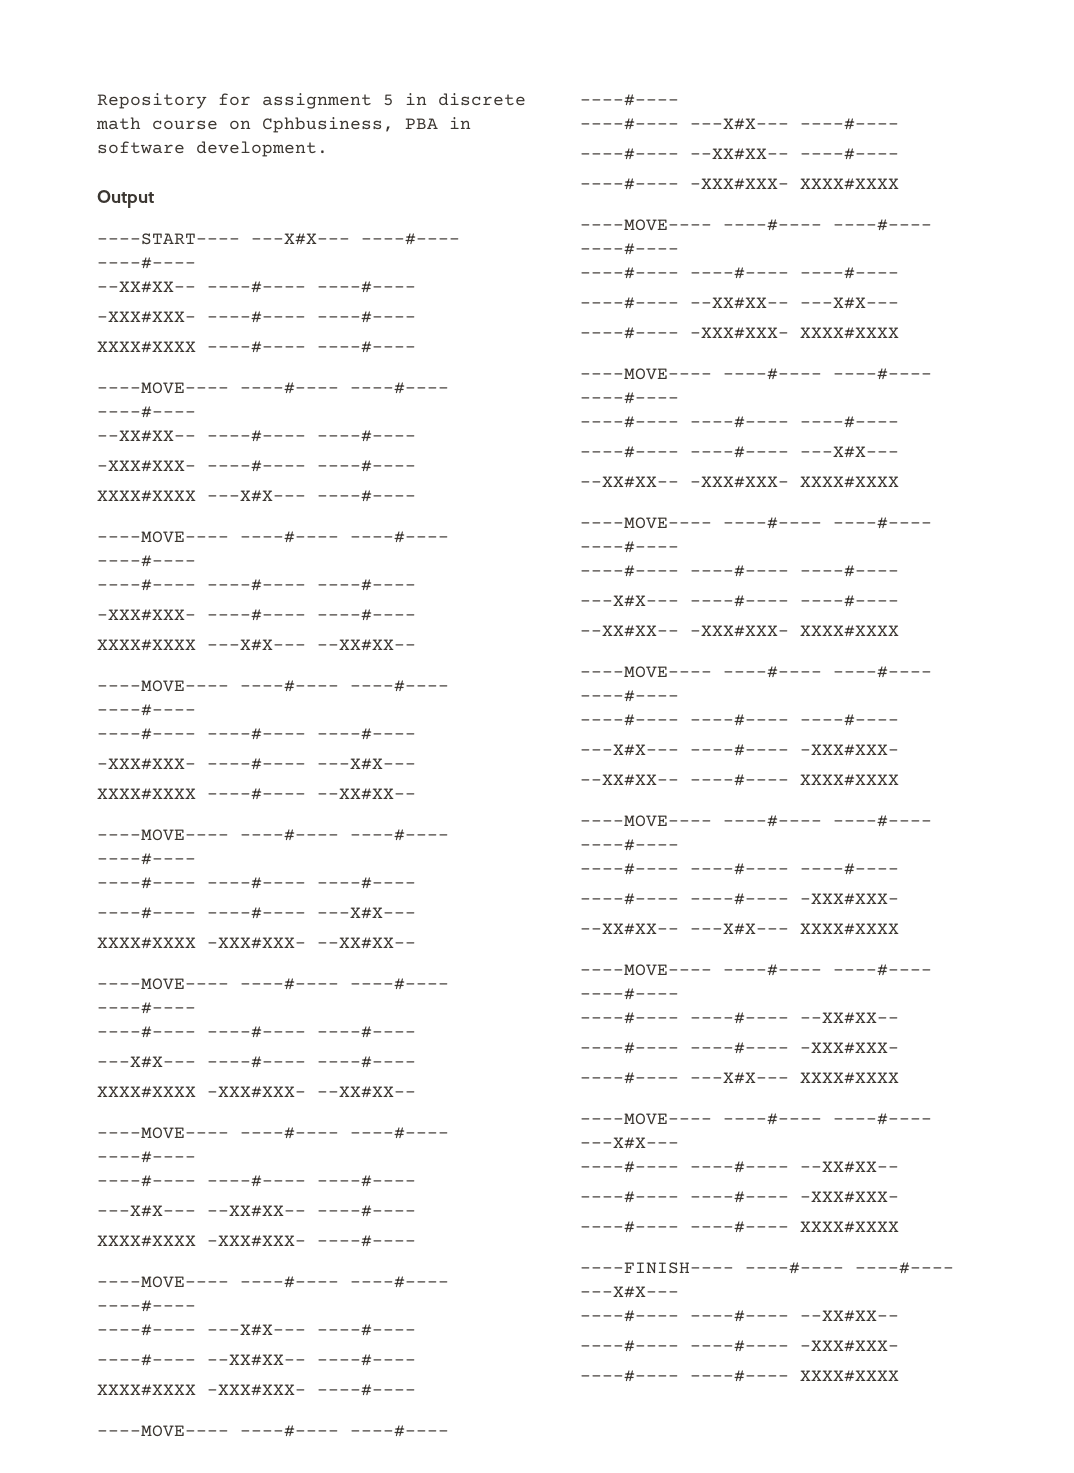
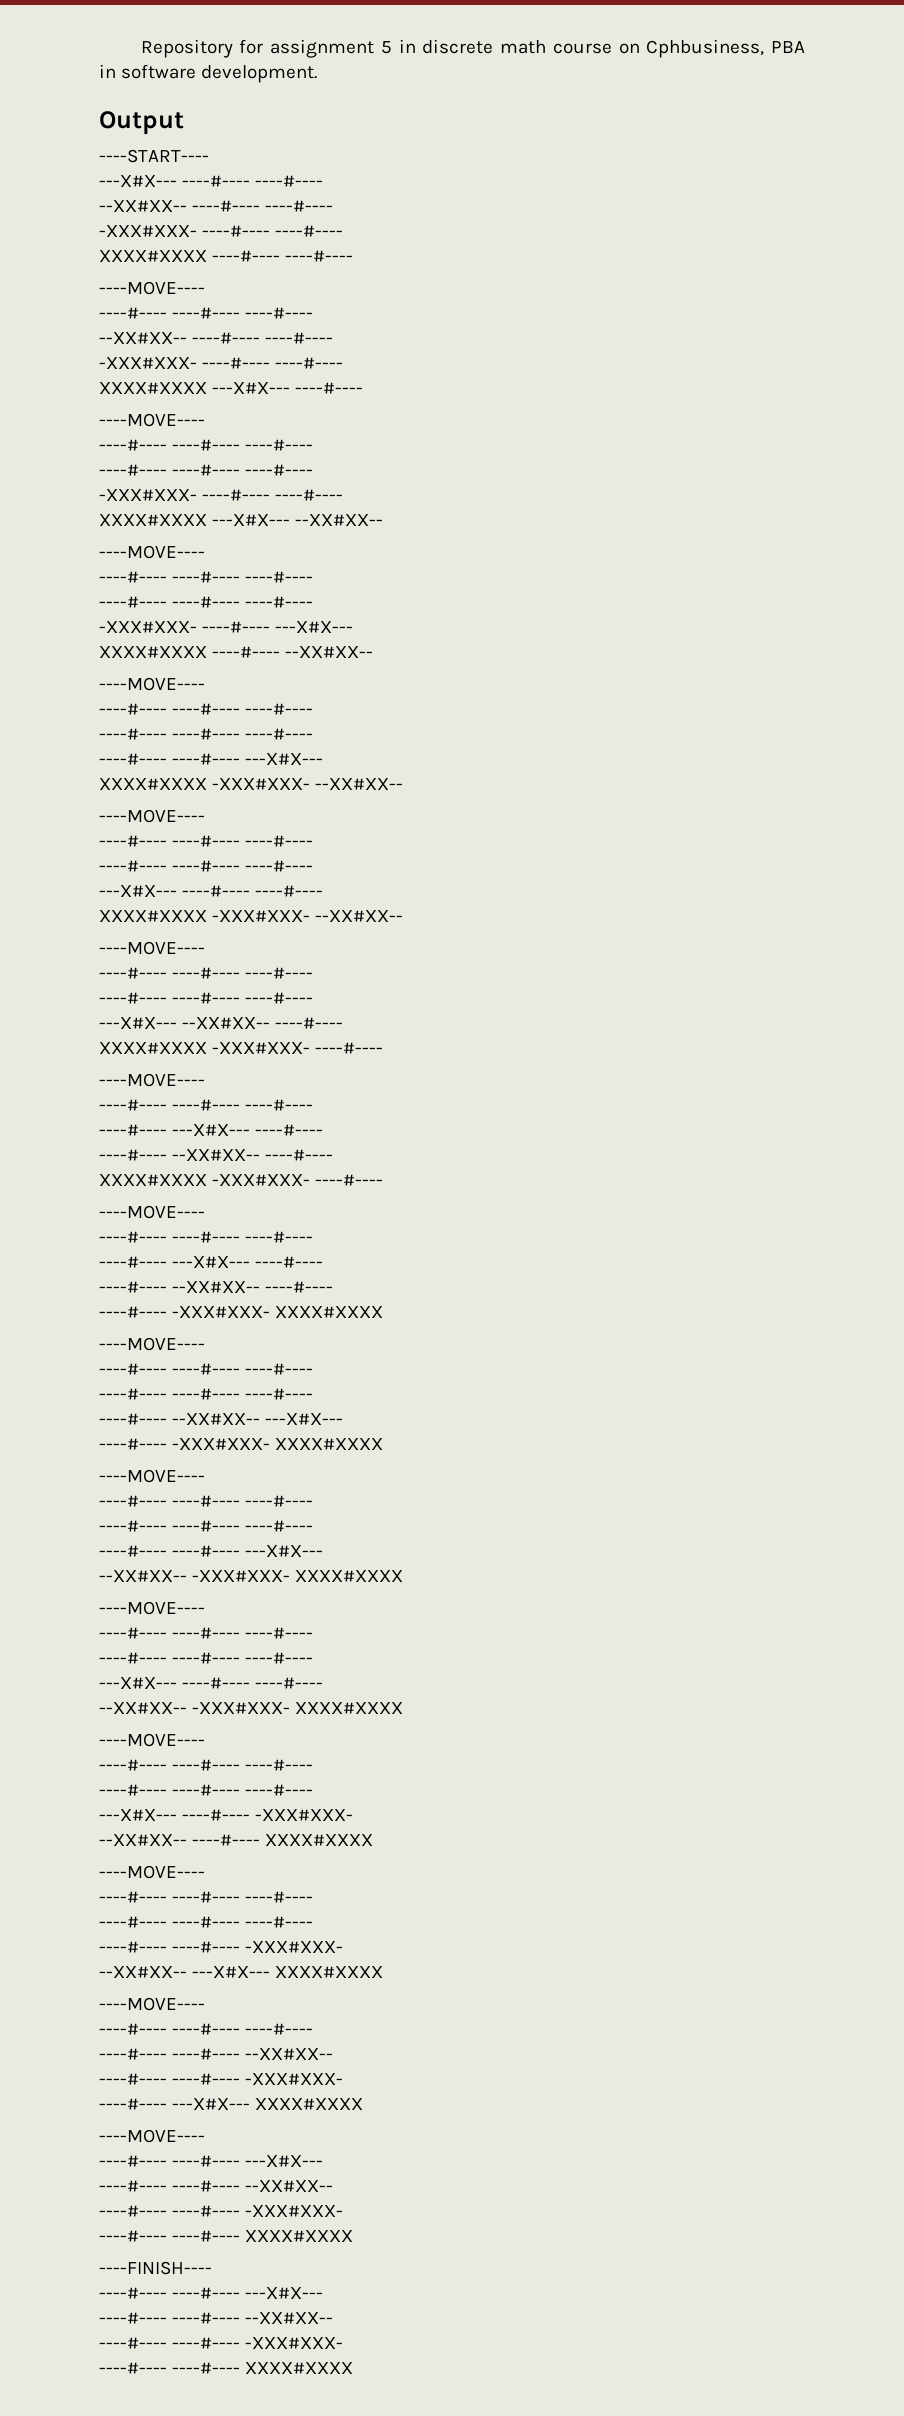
(240, 239) none -> (209, 156) //
(229, 388) none -> (205, 288) //
(229, 537) none -> (205, 420) //
(229, 686) none -> (205, 552) //
(229, 835) none -> (205, 684) //
(229, 984) none -> (205, 816) //
(229, 1133) none -> (205, 948) //
(229, 1282) none -> (205, 1080) //
(229, 1431) none -> (205, 1212) //
(712, 225) none -> (205, 1344) //
(712, 374) none -> (205, 1476) //
(712, 523) none -> (205, 1608) //
(712, 672) none -> (205, 1740) //
(712, 821) none -> (205, 1872) //
(712, 970) none -> (205, 2004) //
(712, 1119) none -> (205, 2136) //
(734, 1268) none -> (212, 2268) //

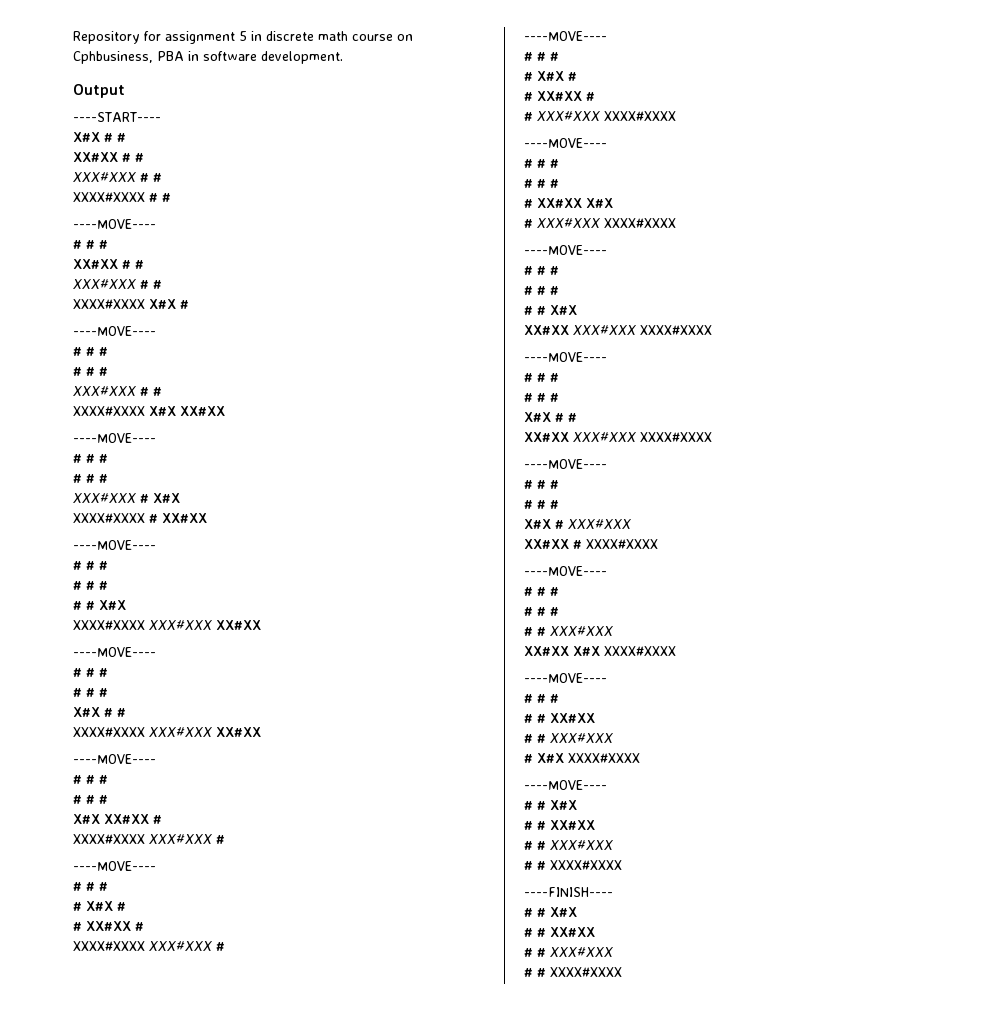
[99,175,324,187] [99,200,334,212] [99,225,344,237] [99,250,354,262] [99,281,205,295] [99,307,314,319] [99,332,334,344] [99,357,344,369] [99,382,364,394] [99,413,205,427] [99,439,314,451] [99,464,314,476] [99,489,344,501] [99,514,384,526] [99,545,205,559] [99,571,314,583] [99,596,314,608] [99,621,354,633] [99,646,374,658] [99,677,205,691] [99,703,314,715] [99,728,314,740] [99,753,324,765] [99,778,404,790] [99,809,205,823] [99,835,314,847] [99,860,314,872] [99,885,324,897] [99,910,404,922] [99,941,205,955] [99,967,314,979] [99,992,314,1004] [99,1017,344,1029] [99,1042,384,1054] [99,1073,205,1087] [99,1099,314,1111] [99,1124,324,1136] [99,1149,334,1161] [99,1174,384,1186] [99,1205,205,1219] [99,1231,314,1243] [99,1256,324,1268] [99,1281,334,1293] [99,1306,384,1318] [99,1337,205,1351] [99,1363,314,1375] [99,1388,314,1400] [99,1413,344,1425] [99,1438,384,1450] [99,1469,205,1483] [99,1495,314,1507] [99,1520,314,1532] [99,1545,324,1557] [99,1570,404,1582] [99,1601,205,1615] [99,1627,314,1639] [99,1652,314,1664] [99,1677,324,1689] [99,1702,404,1714] [99,1733,205,1747] [99,1759,314,1771] [99,1784,314,1796] [99,1809,354,1821] [99,1834,374,1846] [99,1865,205,1879] [99,1891,314,1903] [99,1916,314,1928] [99,1941,344,1953] [99,1966,384,1978] [99,1997,205,2011] [99,2023,314,2035] [99,2048,334,2060] [99,2073,344,2085] [99,2098,364,2110] [99,2129,205,2143] [99,2155,324,2167] [99,2180,334,2192] [99,2205,344,2217] [99,2230,354,2242] [99,2261,212,2275] [99,2287,324,2299] [99,2312,334,2324] [99,2337,344,2349] [99,2362,241,2374] ---X#X--- ----#---- ----#---- // --XX#XX-- ----#---- ----#---- // -XXX#XXX- ----#---- ----#---- // XXXX#XXXX ----#---- ----#---- // ----MOVE---- // ----#---- ----#---- ----#---- // --XX#XX-- ----#---- ----#---- // -XXX#XXX- ----#---- ----#---- // XXXX#XXXX ---X#X--- ----#---- // ----MOVE---- // ----#---- ----#---- ----#---- // ----#---- ----#---- ----#---- // -XXX#XXX- ----#---- ----#---- // XXXX#XXXX ---X#X--- --XX#XX-- // ----MOVE---- // ----#---- ----#---- ----#---- // ----#---- ----#---- ----#---- // -XXX#XXX- ----#---- ---X#X--- // XXXX#XXXX ----#---- --XX#XX-- // ----MOVE---- // ----#---- ----#---- ----#---- // ----#---- ----#---- ----#---- // ----#---- ----#---- ---X#X--- // XXXX#XXXX -XXX#XXX- --XX#XX-- // ----MOVE---- // ----#---- ----#---- ----#---- // ----#---- ----#---- ----#---- // ---X#X--- ----#---- ----#---- // XXXX#XXXX -XXX#XXX- --XX#XX-- // ----MOVE---- // ----#---- ----#---- ----#---- // ----#---- ----#---- ----#---- // ---X#X--- --XX#XX-- ----#---- // XXXX#XXXX -XXX#XXX- ----#---- // ----MOVE---- // ----#---- ----#---- ----#---- // ----#---- ---X#X--- ----#---- // ----#---- --XX#XX-- ----#---- // XXXX#XXXX -XXX#XXX- ----#---- // ----MOVE---- // ----#---- ----#---- ----#---- // ----#---- ---X#X--- ----#---- // ----#---- --XX#XX-- ----#---- // ----#---- -XXX#XXX- XXXX#XXXX // ----MOVE---- // ----#---- ----#---- ----#---- // ----#---- ----#---- ----#---- // ----#---- --XX#XX-- ---X#X--- // ----#---- -XXX#XXX- XXXX#XXXX // ----MOVE---- // ----#---- ----#---- ----#---- // ----#---- ----#---- ----#---- // ----#---- ----#---- ---X#X--- // --XX#XX-- -XXX#XXX- XXXX#XXXX // ----MOVE---- // ----#---- ----#---- ----#---- // ----#---- ----#---- ----#---- // ---X#X--- ----#---- ----#---- // --XX#XX-- -XXX#XXX- XXXX#XXXX // ----MOVE---- // ----#---- ----#---- ----#---- // ----#---- ----#---- ----#---- // ---X#X--- ----#---- -XXX#XXX- // --XX#XX-- ----#---- XXXX#XXXX // ----MOVE---- // ----#---- ----#---- ----#---- // ----#---- ----#---- ----#---- // ----#---- ----#---- -XXX#XXX- // --XX#XX-- ---X#X--- XXXX#XXXX // ----MOVE---- // ----#---- ----#---- ----#---- // ----#---- ----#---- --XX#XX-- // ----#---- ----#---- -XXX#XXX- // ----#---- ---X#X--- XXXX#XXXX // ----MOVE---- // ----#---- ----#---- ---X#X--- // ----#---- ----#---- --XX#XX-- // ----#---- ----#---- -XXX#XXX- // ----#---- ----#---- XXXX#XXXX // ----FINISH---- // ----#---- ----#---- ---X#X--- // ----#---- ----#---- --XX#XX-- // ----#---- ----#---- -XXX#XXX- // ----#---- ----#---- -> [73,132,126,142] [73,152,144,162] [73,172,162,182] [73,192,171,202] [73,219,156,229] [73,240,108,249] [73,259,144,269] [73,279,162,289] [73,299,189,309] [73,326,156,336] [73,347,108,356] [73,367,108,376] [73,386,162,396] [73,406,225,416] [73,433,156,443] [73,454,108,463] [73,474,108,483] [73,493,180,503] [73,513,207,523] [73,540,156,550] [73,561,108,570] [73,581,108,590] [73,600,126,610] [73,620,261,630] [73,647,156,657] [73,668,108,677] [73,688,108,697] [73,707,126,717] [73,727,261,737] [73,754,156,764] [73,775,108,784] [73,795,108,804] [73,814,162,824] [73,834,225,844] [73,861,156,871] [73,882,108,891] [73,901,126,911] [73,921,144,931] [73,941,225,951] [524,31,607,41] [524,52,559,61] [524,71,577,81] [524,91,595,101] [524,111,676,121] [524,138,607,148] [524,159,559,168] [524,179,559,188] [524,198,613,208] [524,218,676,228] [524,245,607,255] [524,266,559,275] [524,286,559,295] [524,305,577,315] [524,325,712,335] [524,352,607,362] [524,373,559,382] [524,393,559,402] [524,412,577,422] [524,432,712,442] [524,459,607,469] [524,480,559,489] [524,500,559,509] [524,519,631,529] [524,539,658,549] [524,566,607,576] [524,587,559,596] [524,607,559,616] [524,626,613,636] [524,646,676,656] [524,673,607,683] [524,694,559,703] [524,713,595,723] [524,733,613,743] [524,753,640,763] [524,780,607,790] [524,800,577,810] [524,820,595,830] [524,840,613,850] [524,860,622,870] [524,887,613,897] [524,907,577,917] [524,927,595,937] [524,947,613,957] [524,968,546,977] X#X # # // XX#XX # # // XXX#XXX # # // XXXX#XXXX # # // ----MOVE---- // # # # // XX#XX # # // XXX#XXX # # // XXXX#XXXX X#X # // ----MOVE---- // # # # // # # # // XXX#XXX # # // XXXX#XXXX X#X XX#XX // ----MOVE---- // # # # // # # # // XXX#XXX # X#X // XXXX#XXXX # XX#XX // ----MOVE---- // # # # // # # # // # # X#X // XXXX#XXXX XXX#XXX XX#XX // ----MOVE---- // # # # // # # # // X#X # # // XXXX#XXXX XXX#XXX XX#XX // ----MOVE---- // # # # // # # # // X#X XX#XX # // XXXX#XXXX XXX#XXX # // ----MOVE---- // # # # // # X#X # // # XX#XX # // XXXX#XXXX XXX#XXX # // ----MOVE---- // # # # // # X#X # // # XX#XX # // # XXX#XXX XXXX#XXXX // ----MOVE---- // # # # // # # # // # XX#XX X#X // # XXX#XXX XXXX#XXXX // ----MOVE---- // # # # // # # # // # # X#X // XX#XX XXX#XXX XXXX#XXXX // ----MOVE---- // # # # // # # # // X#X # # // XX#XX XXX#XXX XXXX#XXXX // ----MOVE---- // # # # // # # # // X#X # XXX#XXX // XX#XX # XXXX#XXXX // ----MOVE---- // # # # // # # # // # # XXX#XXX // XX#XX X#X XXXX#XXXX // ----MOVE---- // # # # // # # XX#XX // # # XXX#XXX // # X#X XXXX#XXXX // ----MOVE---- // # # X#X // # # XX#XX // # # XXX#XXX // # # XXXX#XXXX // ----FINISH---- // # # X#X // # # XX#XX // # # XXX#XXX // # #

